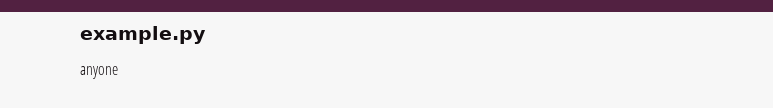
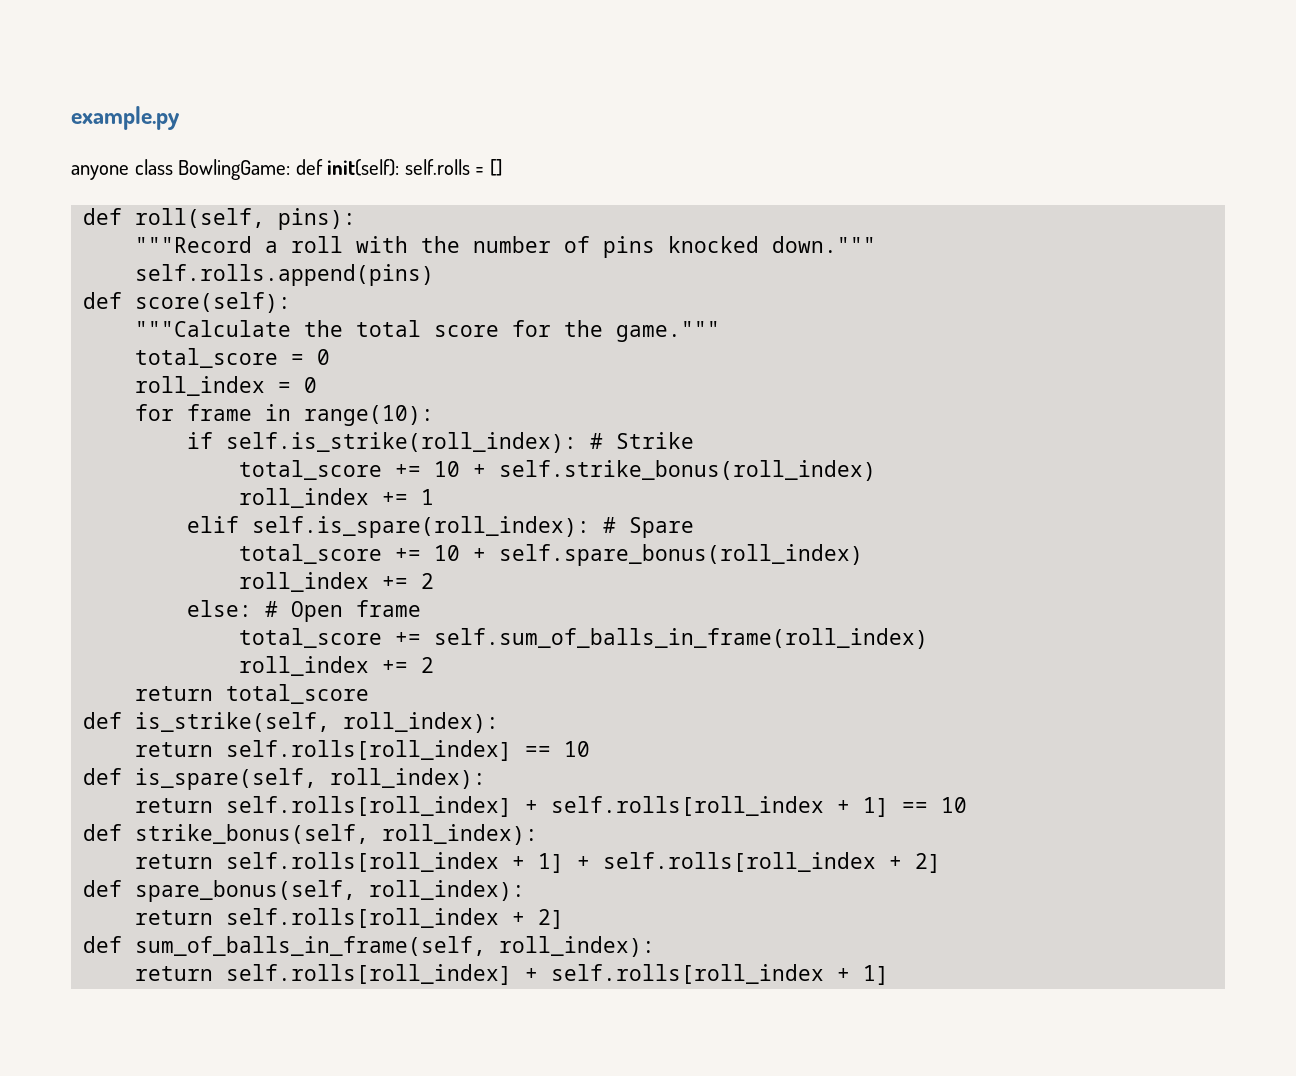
(118, 72) none -> [134,159,502,180] [83,208,357,230] [135,236,877,258] [135,264,435,286] [83,292,292,313] [135,320,721,342] [135,348,331,368] [135,376,318,396] [135,404,435,426] [187,432,695,453] [239,460,877,481] [239,488,435,508] [187,516,695,538] [239,544,864,566] [239,572,435,592] [187,600,422,622] [239,628,929,649] [239,656,435,676] [135,684,370,704] [83,712,500,733] [135,740,591,761] [83,768,487,790] [135,796,968,817] [83,824,539,845] [135,852,942,873] [83,880,526,902] [135,908,565,929] [83,936,656,957] [135,964,890,985] class BowlingGame: def init(self): self.rolls = [] // def roll(self, pins): // """Record a roll with the number of pins knocked down.""" // self.rolls.append(pins) // def score(self): // """Calculate the total score for the game.""" // total_score = 0 // roll_index = 0 // for frame in range(10): // if self.is_strike(roll_index): # Strike // total_score += 10 + self.strike_bonus(roll_index) // roll_index += 1 // elif self.is_spare(roll_index): # Spare // total_score += 10 + self.spare_bonus(roll_index) // roll_index += 2 // else: # Open frame // total_score += self.sum_of_balls_in_frame(roll_index) // roll_index += 2 // return total_score // def is_strike(self, roll_index): // return self.rolls[roll_index] == 10 // def is_spare(self, roll_index): // return self.rolls[roll_index] + self.rolls[roll_index + 1] == 10 // def strike_bonus(self, roll_index): // return self.rolls[roll_index + 1] + self.rolls[roll_index + 2] // def spare_bonus(self, roll_index): // return self.rolls[roll_index + 2] // def sum_of_balls_in_frame(self, roll_index): // return self.rolls[roll_index] + self.rolls[roll_index + 1]

